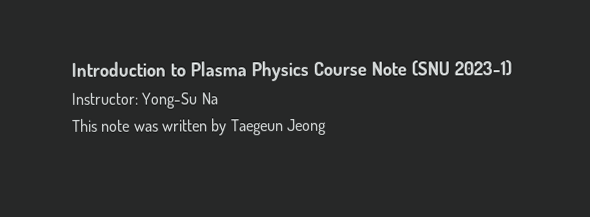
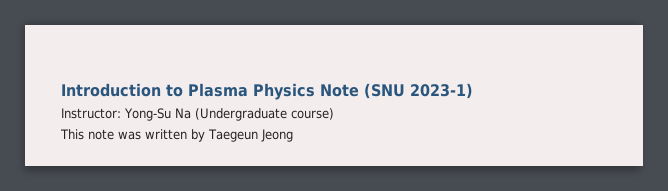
[312,61,367,76] Course -> (315, 91) none
(218, 98) none -> [194,108,334,121] (Undergraduate course)

